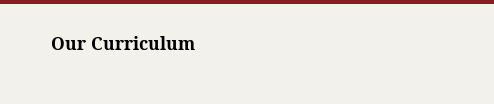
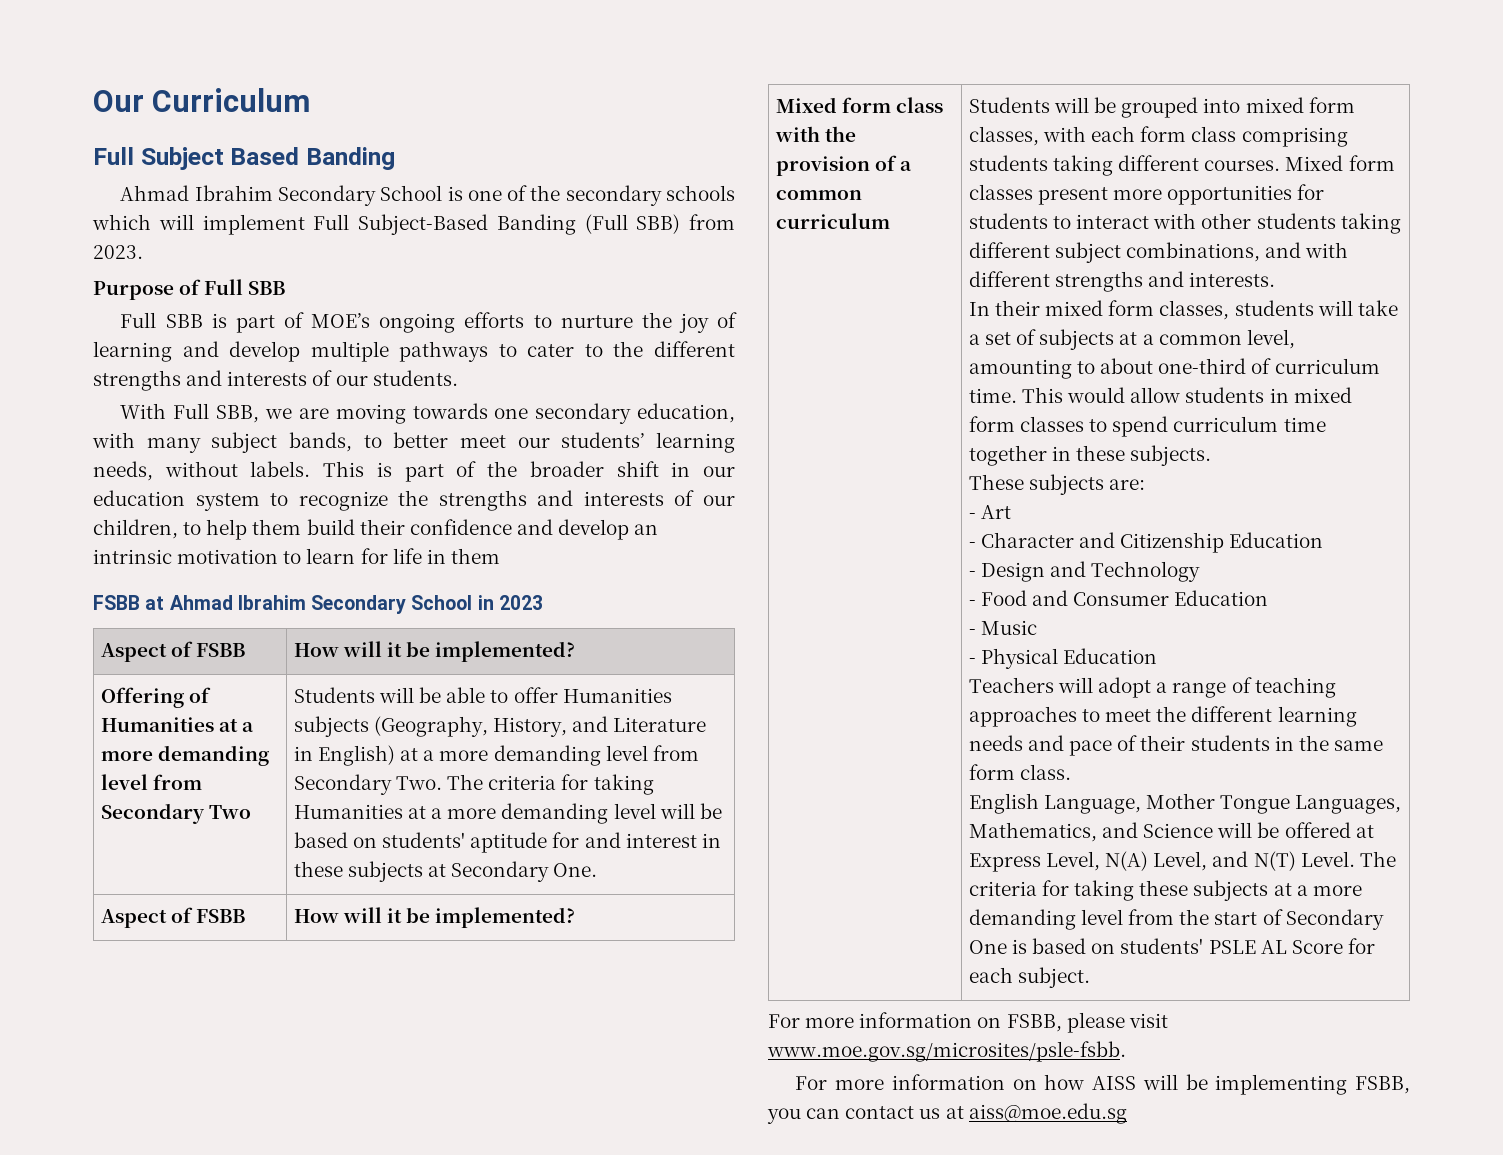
(195, 43) none -> [93,147,395,170] [120,185,735,206] [92,214,735,235] [93,245,143,259] [93,279,286,300] [120,312,737,333] [93,341,735,362] [93,370,458,391] [120,403,736,424] [92,432,736,453] [93,461,736,482] [93,490,735,511] [93,519,659,540] [93,548,500,564] [93,595,543,614] [100,641,246,662] [293,641,576,662] [100,687,211,708] [100,717,255,732] [100,745,269,766] [100,774,202,790] [100,803,251,824] [293,687,672,703] [293,716,707,737] [293,745,699,766] [293,774,654,795] [293,803,722,824] [293,832,721,853] [293,861,598,882] [100,907,246,928] [293,907,576,928] [775,97,944,113] [774,126,856,142] [775,155,913,176] [775,190,862,200] [775,213,890,229] [968,97,1355,118] [968,126,1348,147] [968,155,1395,176] [968,184,1325,205] [968,213,1401,234] [968,242,1349,263] [968,271,1276,292] [968,300,1398,320] [968,329,1295,350] [968,358,1380,379] [968,387,1352,403] [968,416,1326,437] [968,445,1212,466] [968,474,1146,495] [968,505,1011,519] [968,532,1324,553] [968,561,1201,582] [968,590,1269,606] [968,620,1037,635] [968,648,1158,669] [968,677,1336,698] [968,706,1357,727] [968,735,1383,756] [968,764,1071,780] [968,793,1402,814] [968,822,1374,842] [968,851,1396,872] [968,880,1362,901] [968,909,1384,930] [968,938,1375,954] [968,967,1090,988] [768,1012,1168,1033] [767,1041,1126,1062] [795,1074,1410,1095] [767,1103,1127,1124] // Full Subject Based Banding // Ahmad Ibrahim Secondary School is one of the secondary schools which will implement Full Subject-Based Banding (Full SBB) from 2023. // Purpose of Full SBB // Full SBB is part of MOE’s ongoing efforts to nurture the joy of learning and develop multiple pathways to cater to the different strengths and interests of our students. // With Full SBB, we are moving towards one secondary education, with many subject bands, to better meet our students’ learning needs, without labels. This is part of the broader shift in our education system to recognize the strengths and interests of our children, to help them build their confidence and develop an intrinsic motivation to learn for life in them // FSBB at Ahmad Ibrahim Secondary School in 2023 // Aspect of FSBB | How will it be implemented? // Offering of Humanities at a more demanding level from Secondary Two | Students will be able to offer Humanities subjects (Geography, History, and Literature in English) at a more demanding level from Secondary Two. The criteria for taking Humanities at a more demanding level will be based on students' aptitude for and interest in these subjects at Secondary One. // Aspect of FSBB | How will it be implemented? // Mixed form class with the provision of a common curriculum | Students will be grouped into mixed form classes, with each form class comprising students taking different courses. Mixed form classes present more opportunities for students to interact with other students taking different subject combinations, and with different strengths and interests. // In their mixed form classes, students will take a set of subjects at a common level, amounting to about one-third of curriculum time. This would allow students in mixed form classes to spend curriculum time together in these subjects. // These subjects are: // - Art // - Character and Citizenship Education // - Design and Technology // - Food and Consumer Education // - Music // - Physical Education // Teachers will adopt a range of teaching approaches to meet the different learning needs and pace of their students in the same form class. // English Language, Mother Tongue Languages, Mathematics, and Science will be offered at Express Level, N(A) Level, and N(T) Level. The criteria for taking these subjects at a more demanding level from the start of Secondary One is based on students' PSLE AL Score for each subject. // For more information on FSBB, please visit www.moe.gov.sg/microsites/psle-fsbb. // For more information on how AISS will be implementing FSBB, you can contact us at aiss@moe.edu.sg

